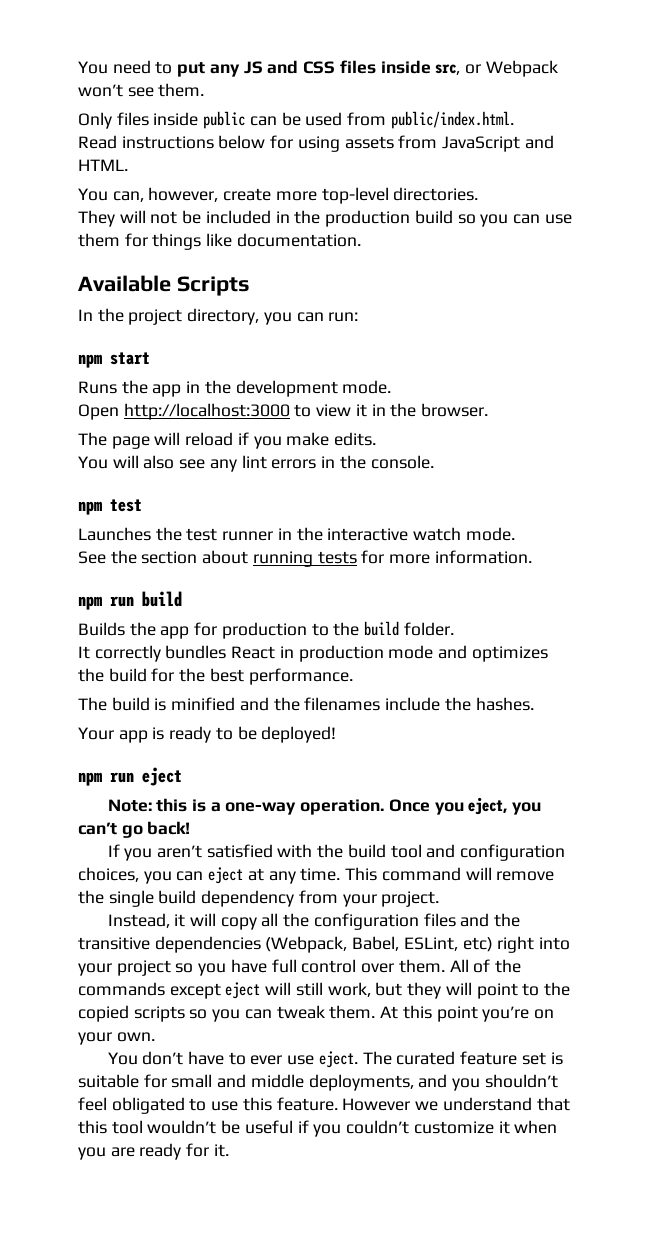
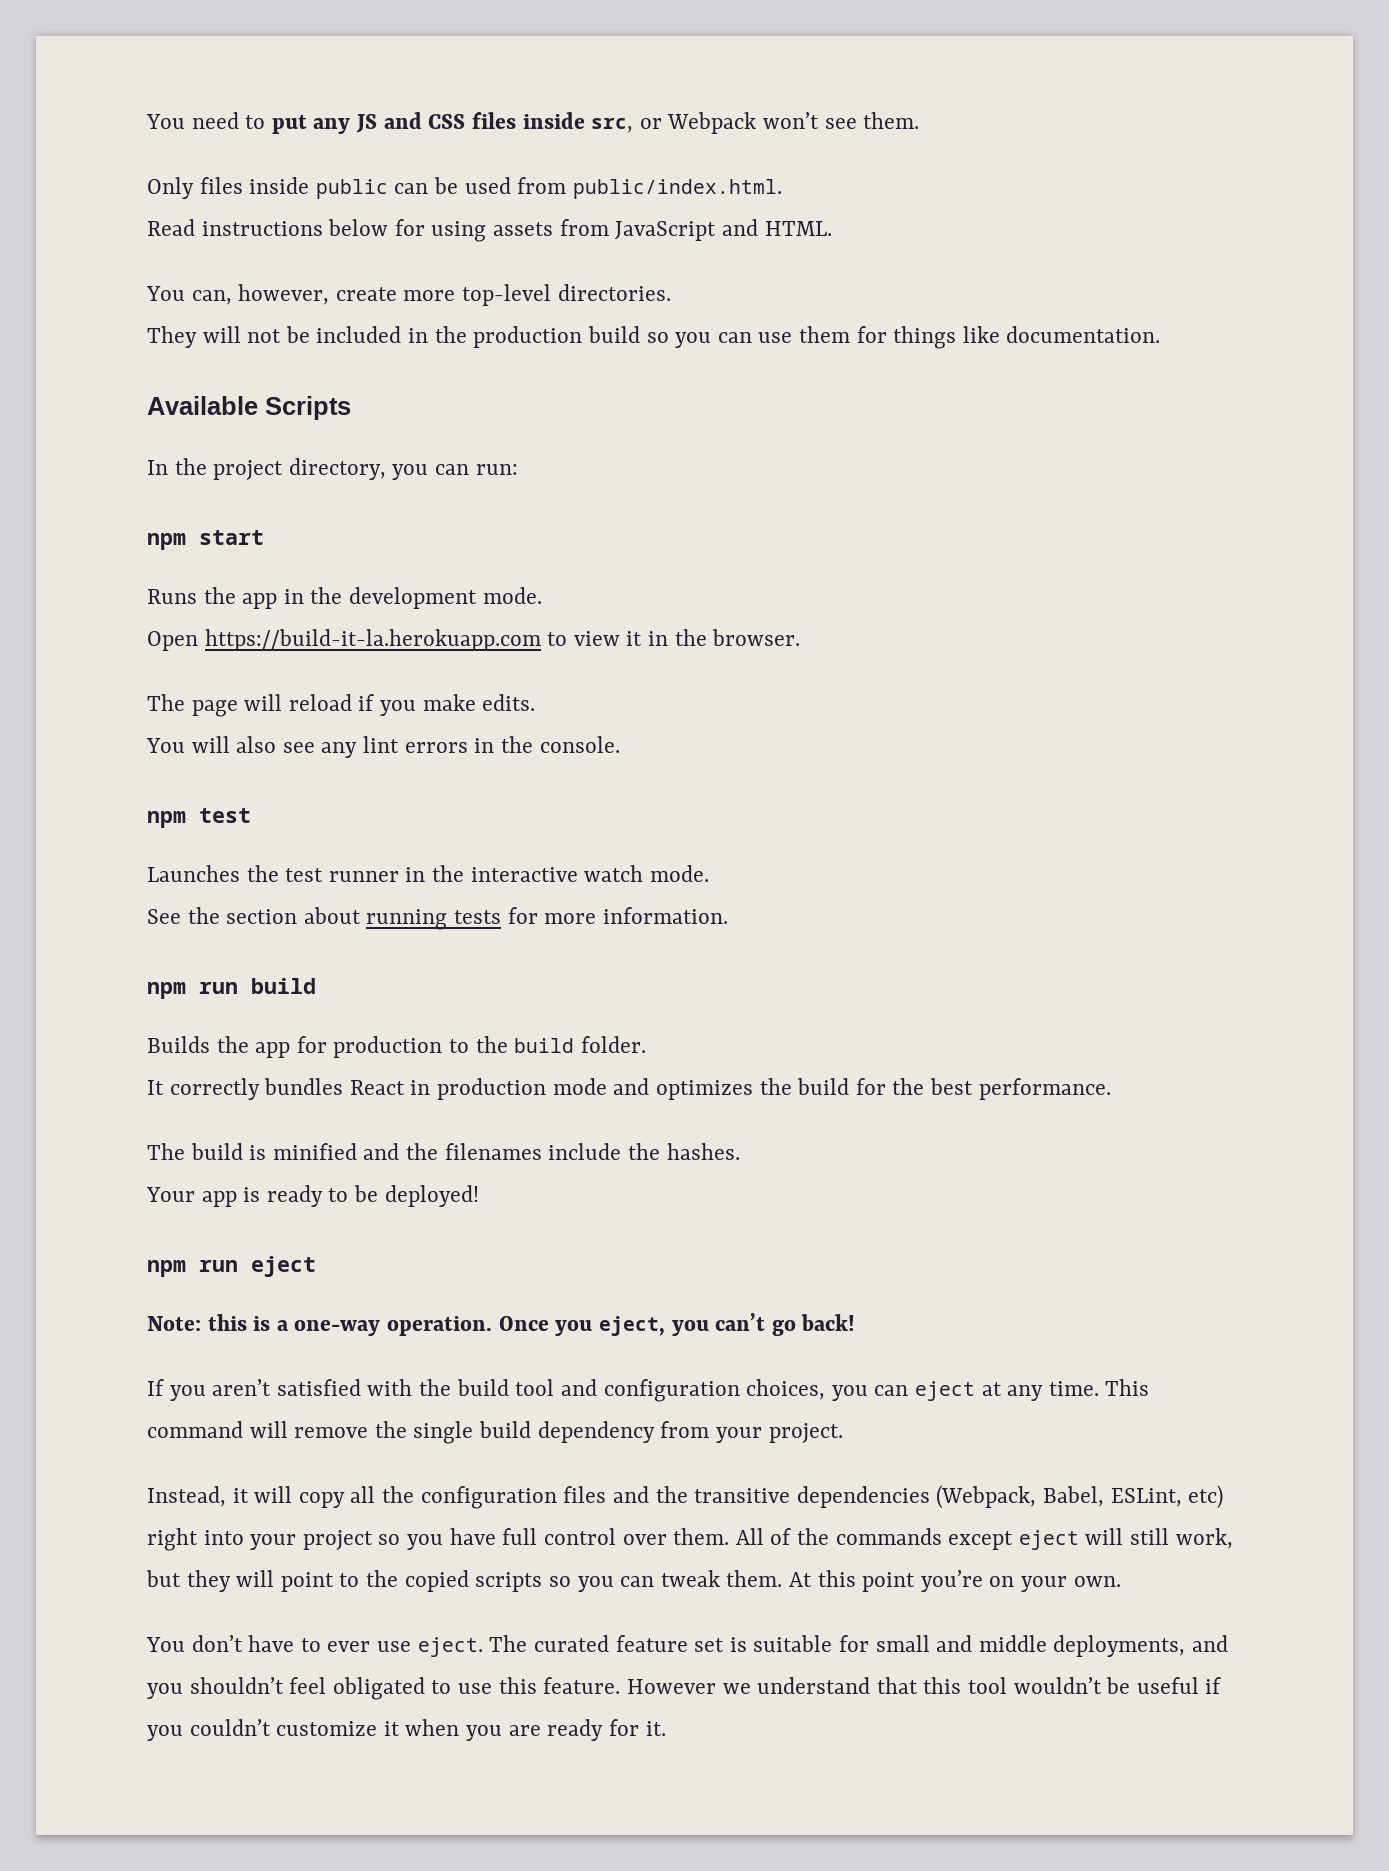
[123,403,290,420] http://localhost:3000 -> [204,629,541,651] https://build-it-la.herokuapp.com

